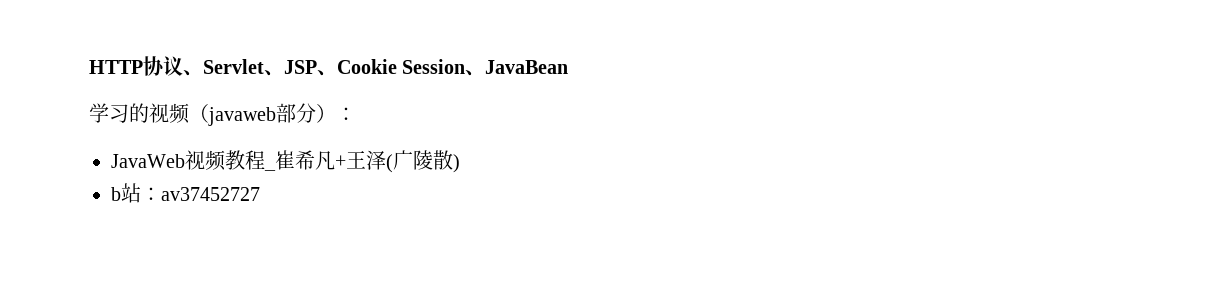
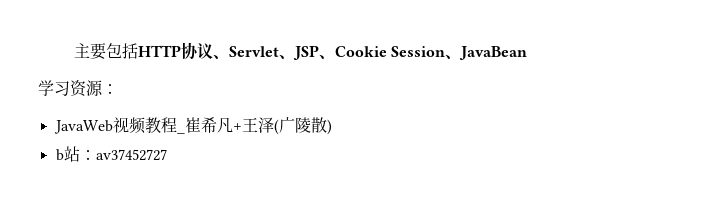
(89, 67) none -> [73,43,138,60] 主要包括
[129,103,336,126] 的视频（javaweb部分） -> [70,80,103,97] 资源

